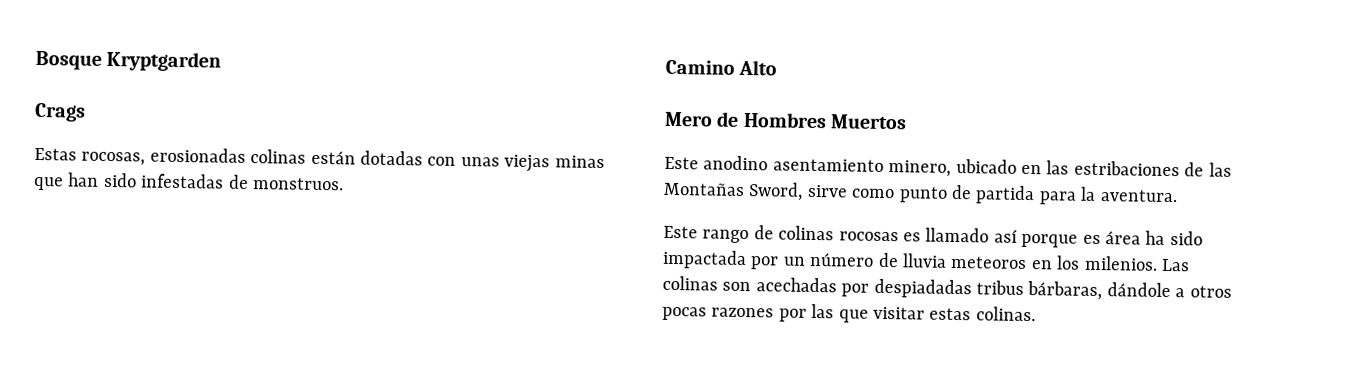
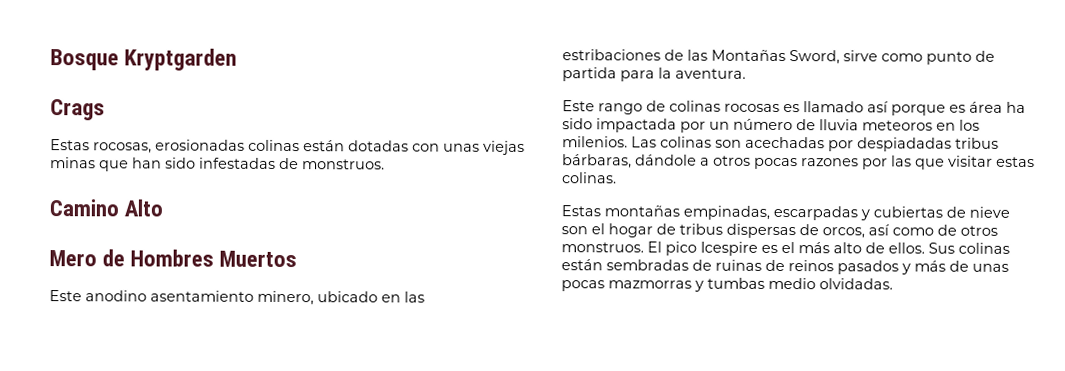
(1036, 314) none -> [561,205,1010,221] [561,223,998,239] [561,241,1010,256] [561,259,1009,275] [561,277,893,292] // Estas montañas empinadas, escarpadas y cubiertas de nieve son el hogar de tribus dispersas de orcos, así como de otros monstruos. El pico Icespire es el más alto de ellos. Sus colinas están sembradas de ruinas de reinos pasados y más de unas pocas mazmorras y tumbas medio olvidadas.

